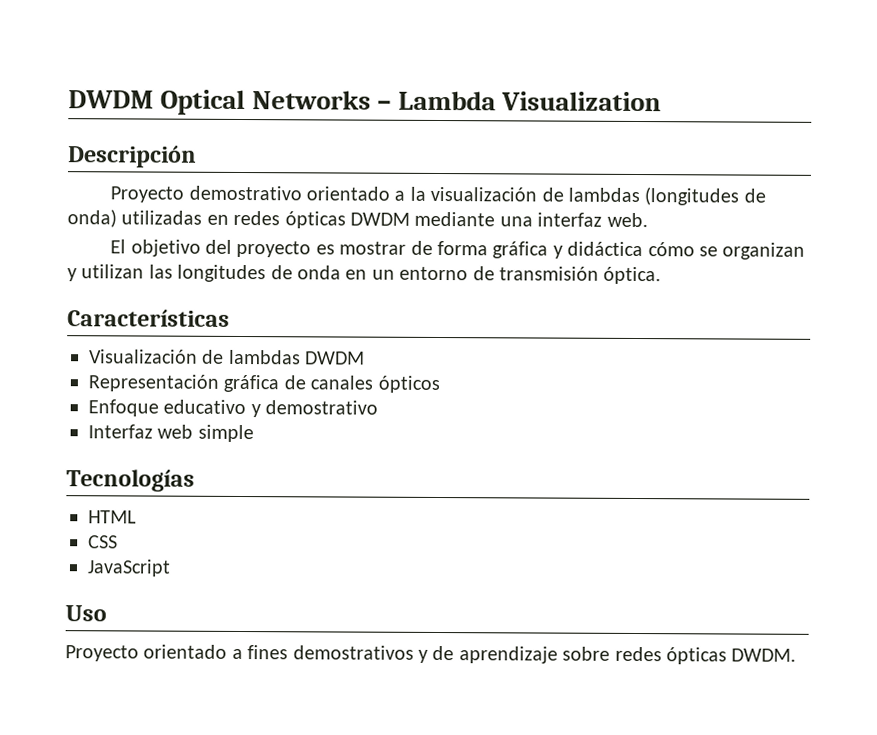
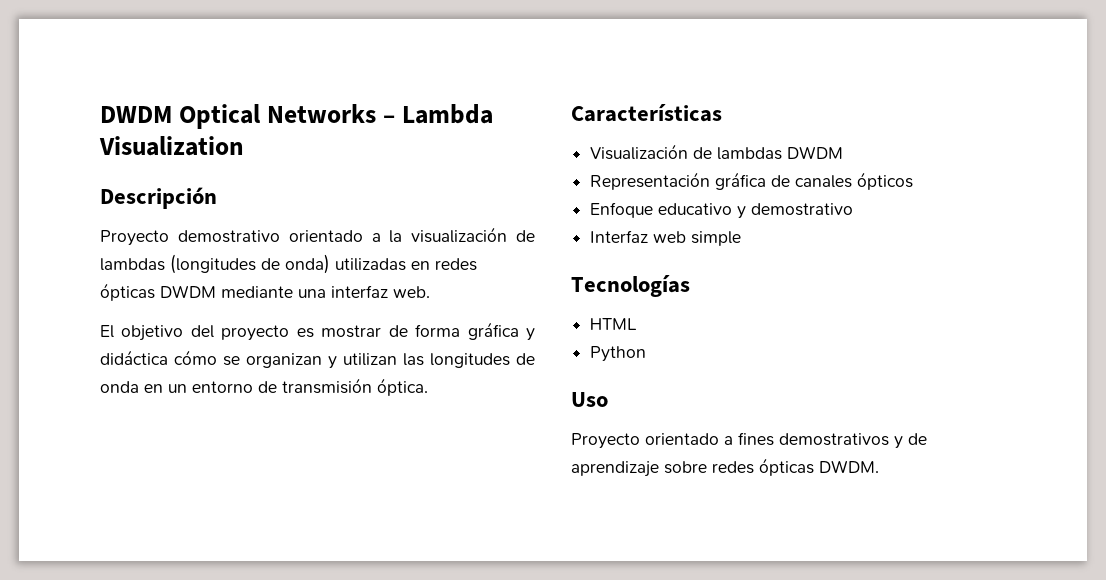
[88,535,118,549] [87,559,171,577] CSS // JavaScript -> [590,346,647,362] Python

